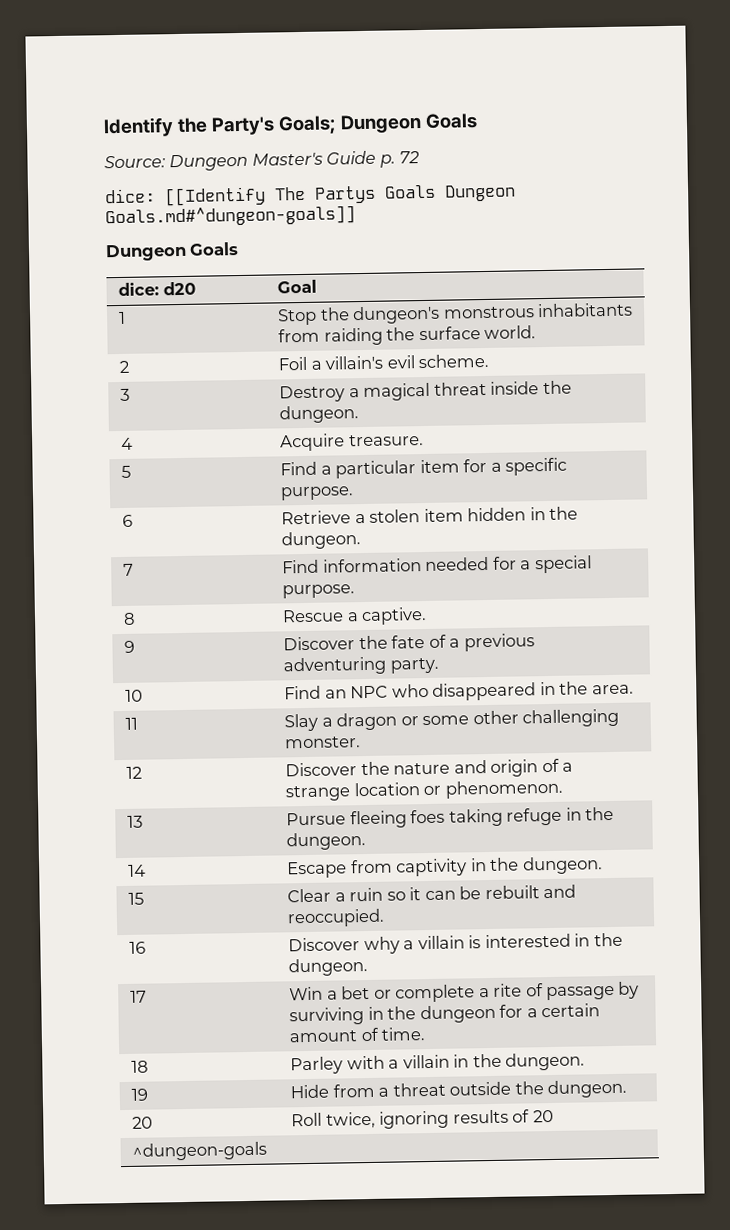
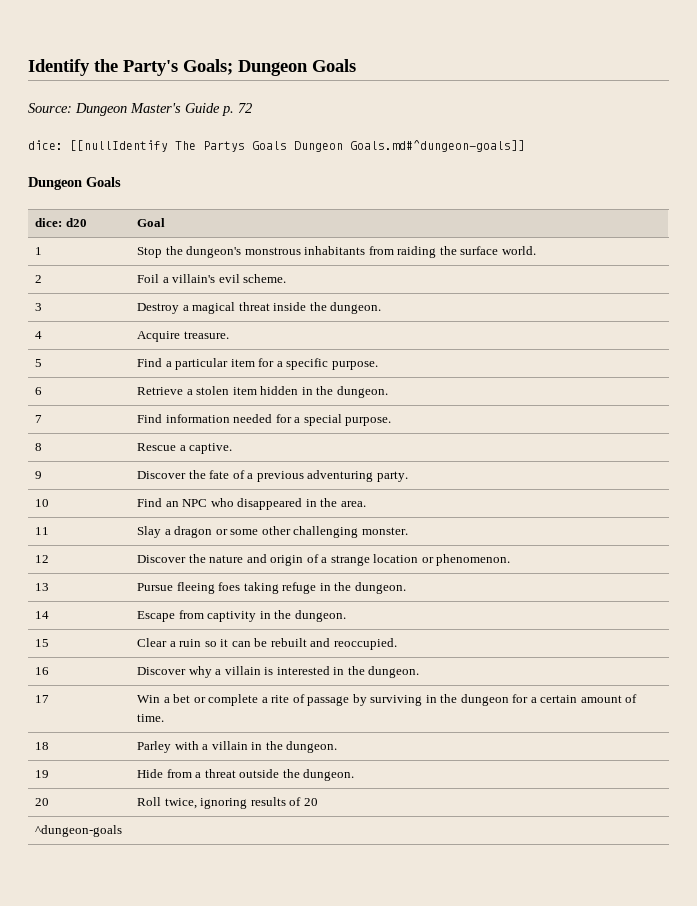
[164,186,266,207] [[Identify -> [70,140,168,152] [[nullIdentify

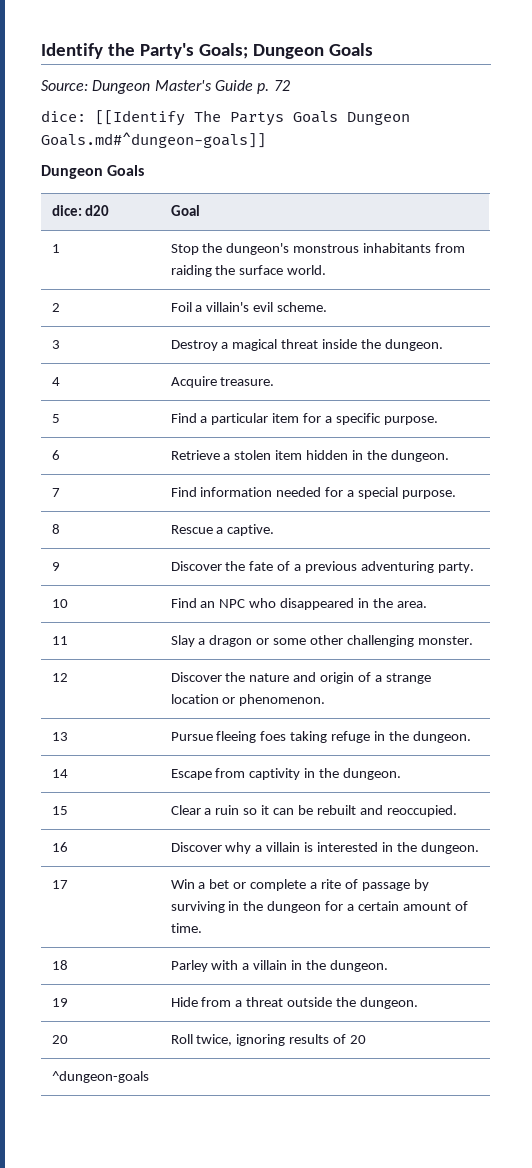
[70,140,168,152] [[nullIdentify -> [95,110,185,126] [[Identify

